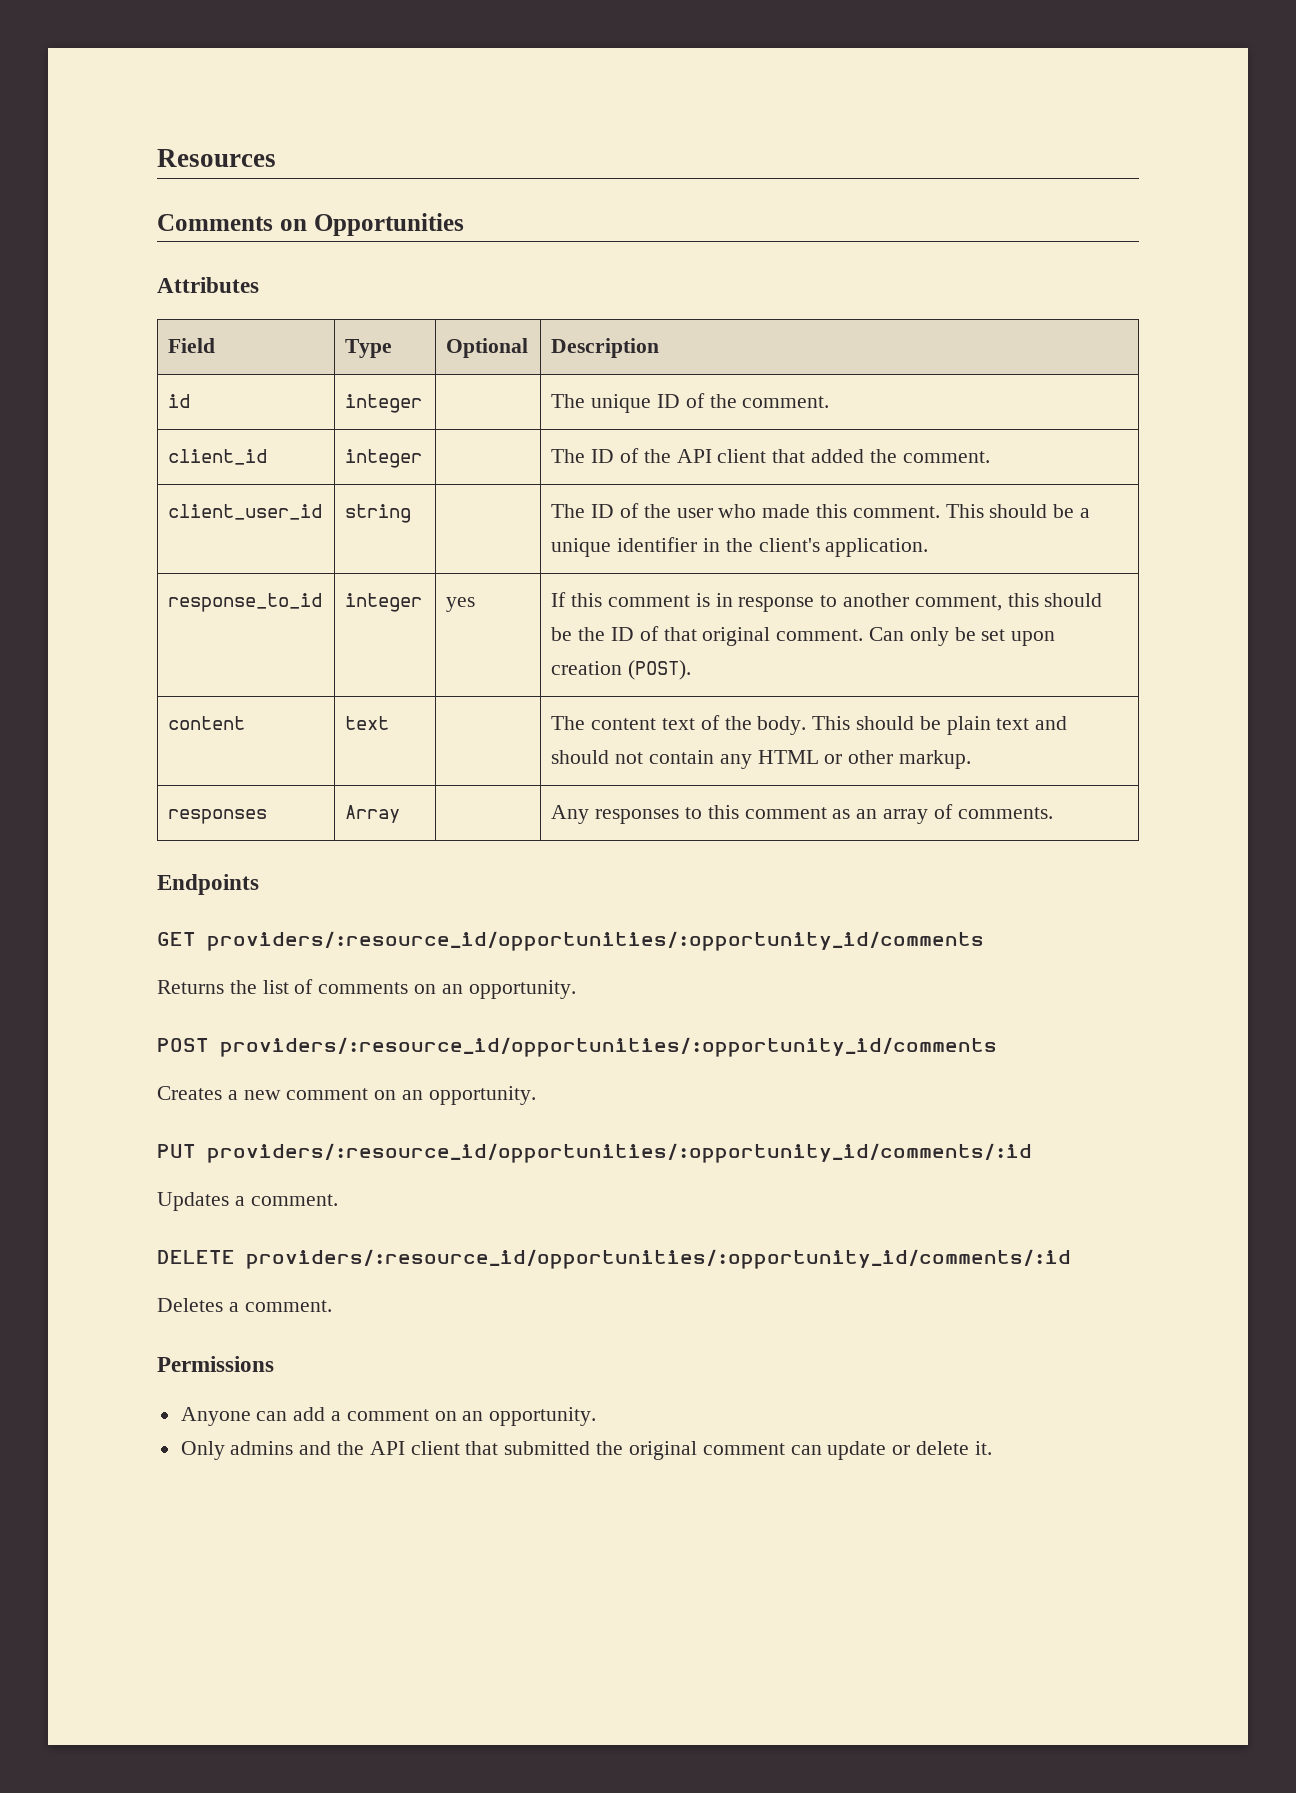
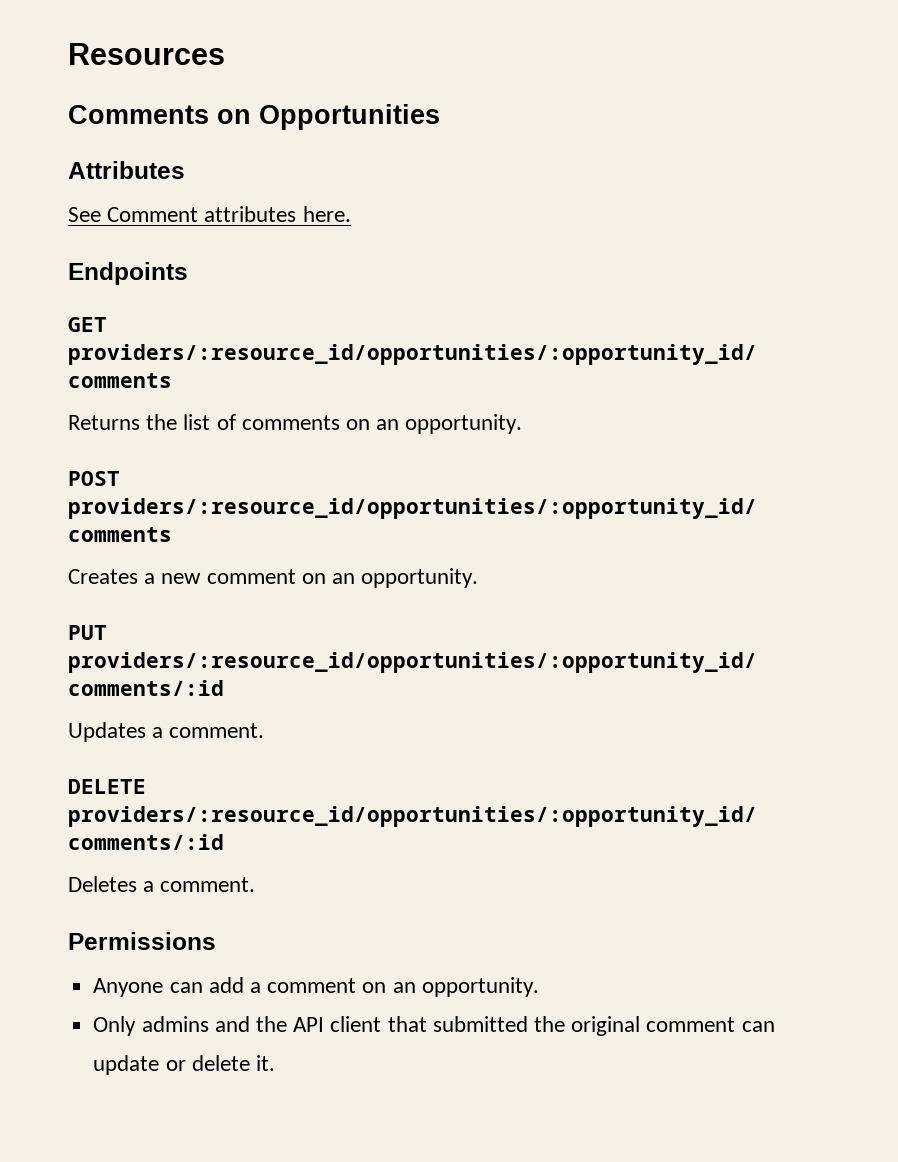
[168,338,216,353] [345,339,393,358] [446,338,529,358] [551,338,660,358] [168,394,191,408] [345,394,423,413] [551,393,830,413] [168,449,268,465] [345,449,423,468] [551,448,990,463] [168,504,323,520] [345,504,412,523] [551,503,1090,518] [551,537,929,557] [168,593,323,612] [345,593,423,612] [446,597,476,612] [551,592,1103,612] [551,626,1056,646] [551,660,692,680] [168,716,246,730] [345,716,390,730] [551,715,1068,735] [551,750,971,769] [168,809,268,824] [345,805,401,823] [551,804,1053,824] // Field | Type | Optional | Description // id | integer | | The unique ID of the comment. // client_id | integer | | The ID of the API client that added the comment. // client_user_id | string | | The ID of the user who made this comment. This should be a unique identifier in the client's application. // response_to_id | integer | yes | If this comment is in response to another comment, this should be the ID of that original comment. Can only be set upon creation (POST). // content | text | | The content text of the body. This should be plain text and should not contain any HTML or other markup. // responses | Array | | Any responses to this comment as an array of comments. -> [68,206,351,222] // See Comment attributes here.

